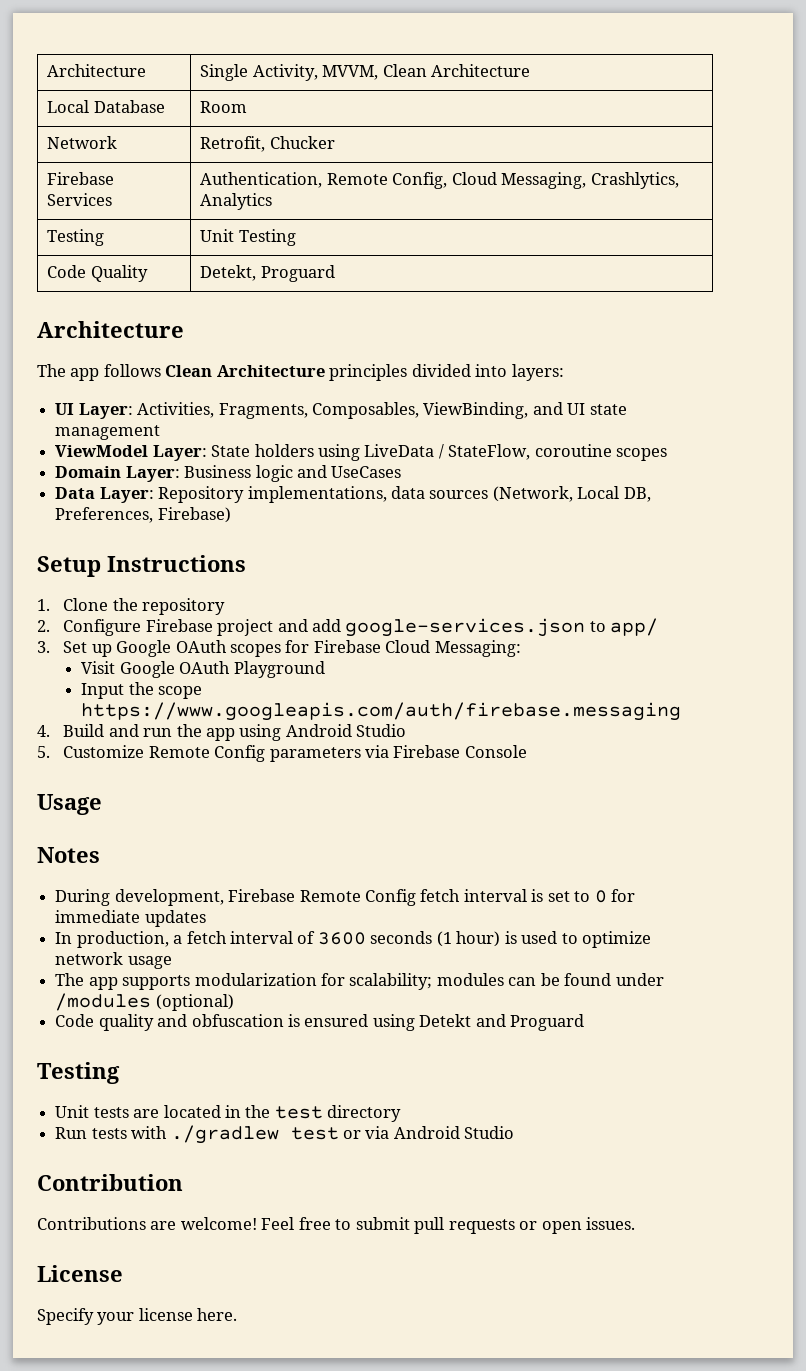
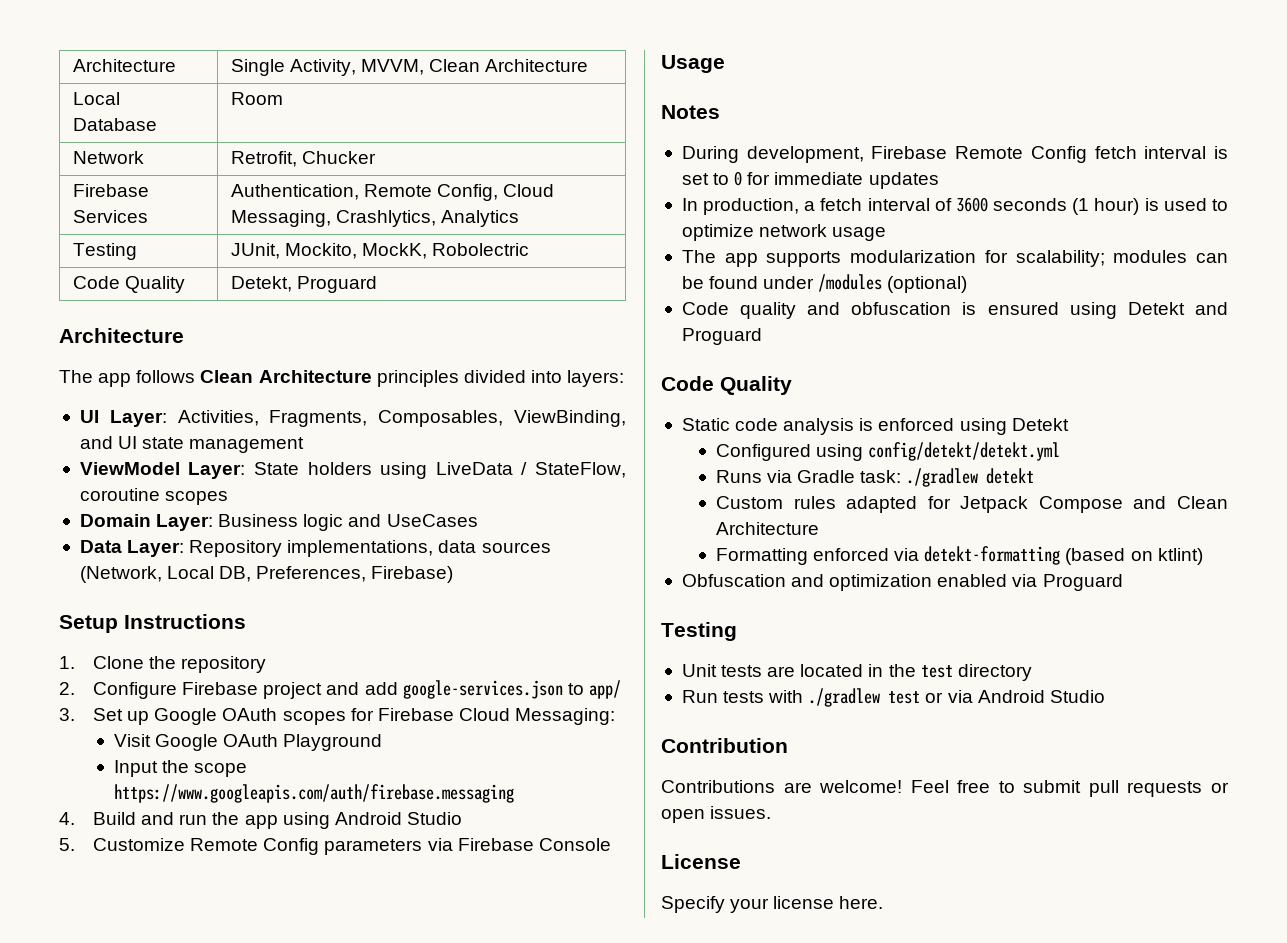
[200,229,296,246] Unit Testing -> [230,243,529,259] JUnit, Mockito, MockK, Robolectric
(585, 1022) none -> [661,376,792,395] [681,418,1069,435] [715,442,1061,461] [715,468,1035,487] [715,496,1228,513] [715,522,819,535] [715,546,1203,565] [681,574,1123,591] // Code Quality // Static code analysis is enforced using Detekt // Configured using config/detekt/detekt.yml // Runs via Gradle task: ./gradlew detekt // Custom rules adapted for Jetpack Compose and Clean Architecture // Formatting enforced via detekt-formatting (based on ktlint) // Obfuscation and optimization enabled via Proguard

